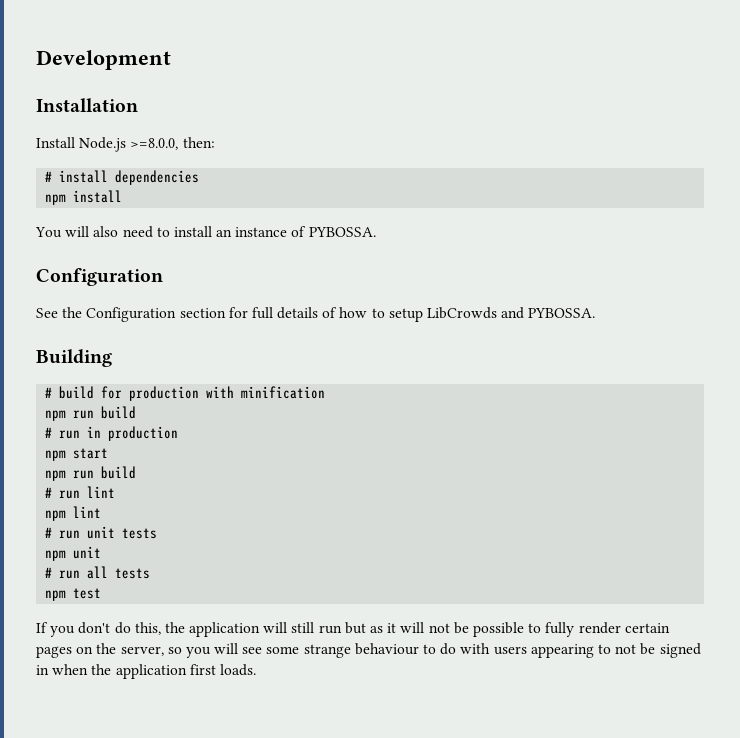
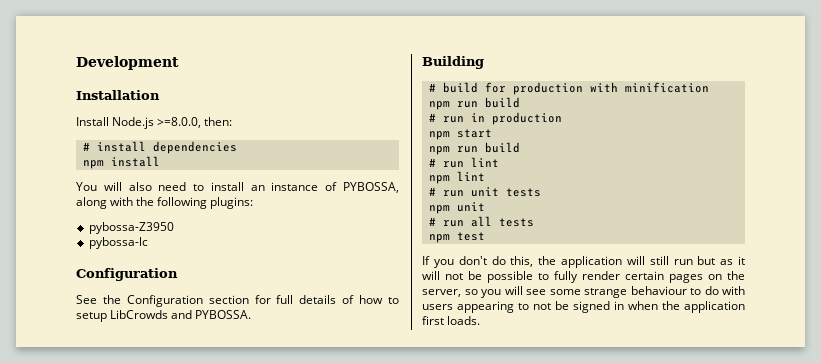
[308,227,376,237] PYBOSSA. -> [342,182,399,193] [76,197,254,209] [88,222,174,234] [88,237,148,249] PYBOSSA, along with the following plugins: // pybossa-Z3950 // pybossa-lc

